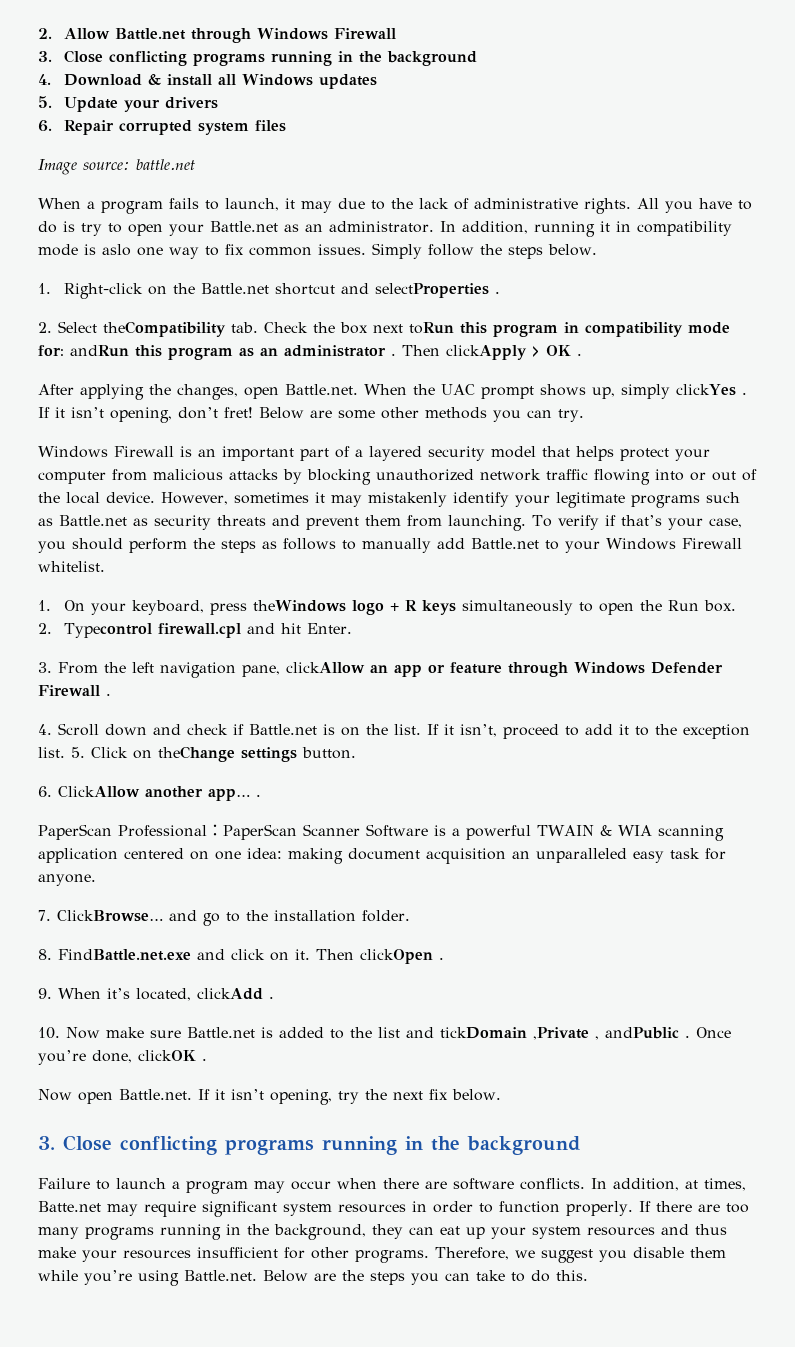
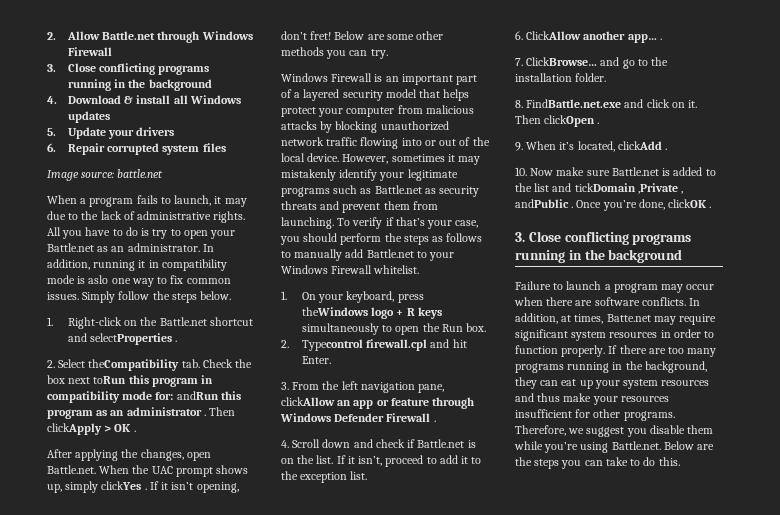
[71,746,356,762] 5. Click on theChange settings button. -> (368, 475) none
[38,824,724,841] [38,848,726,864] [38,874,96,886] // PaperScan Professional：PaperScan Scanner Software is a powerful TWAIN & WIA scanning application centered on one idea: making document acquisition an unparalleled easy task for anyone. -> (662, 39) none
[38,1089,501,1105] // Now open Battle.net. If it isn’t opening, try the next fix below. -> (712, 207) none

